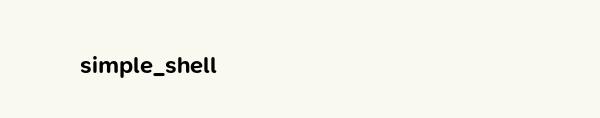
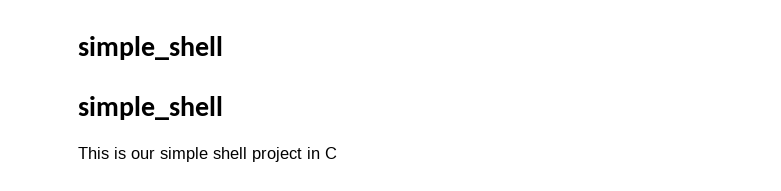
[80,56,217,78] simple_shell -> [78,36,223,60] [78,96,223,120] [78,147,337,162] simple_shell // simple_shell // This is our simple shell project in C

